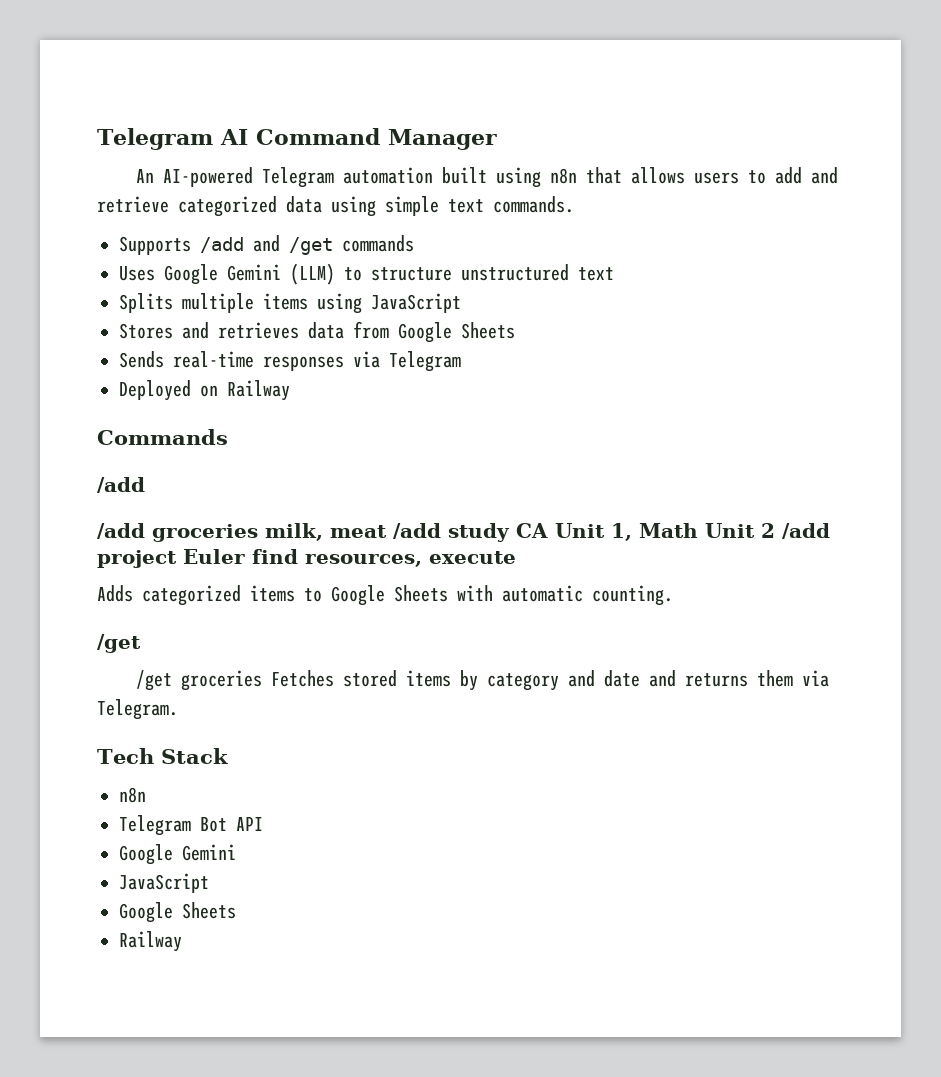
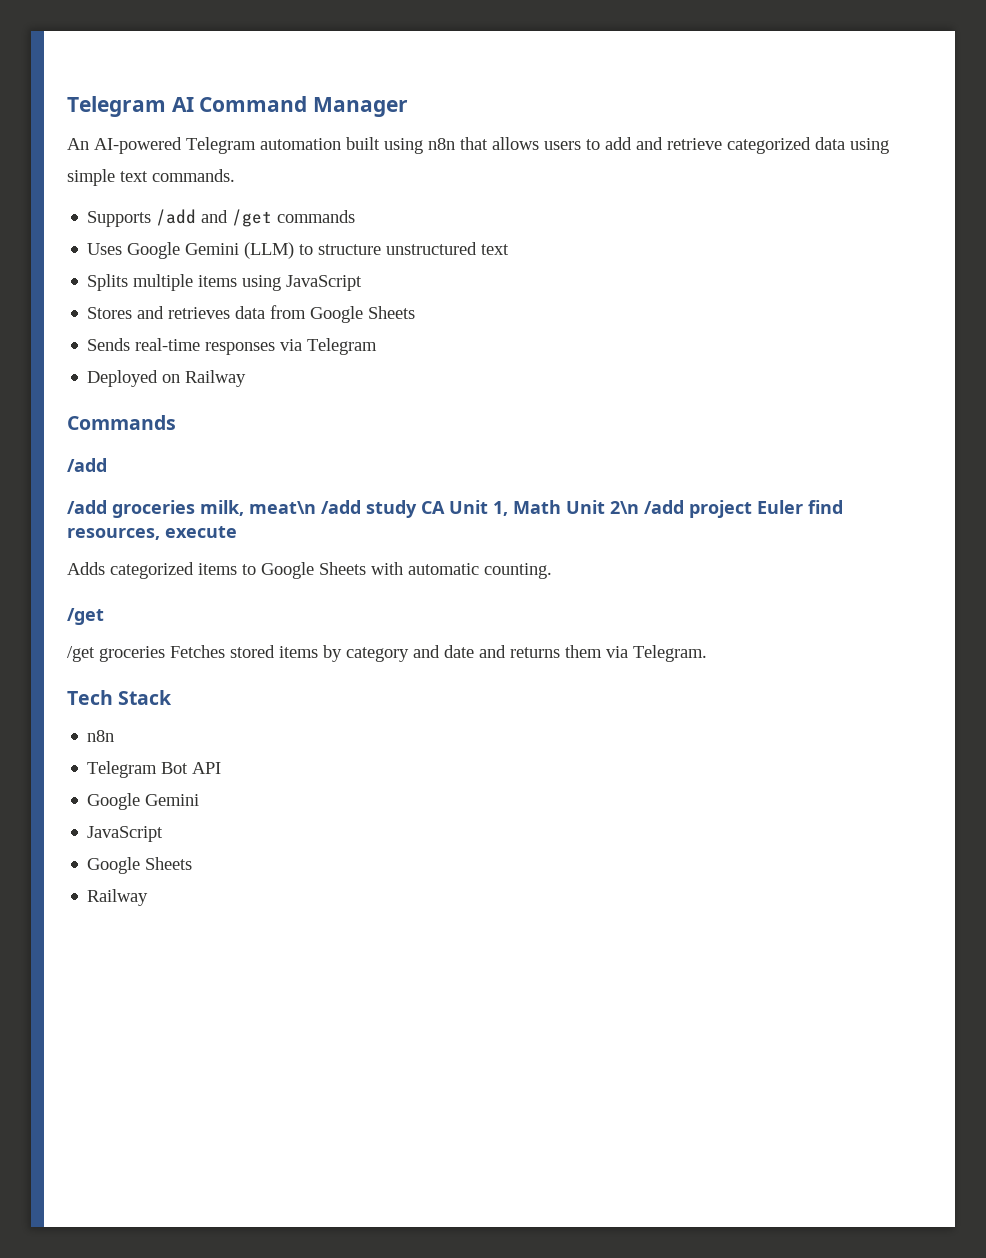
[330,525,387,538] meat -> [249,501,316,514] meat\n
[761,523,775,538] 2 -> [610,501,639,514] 2\n

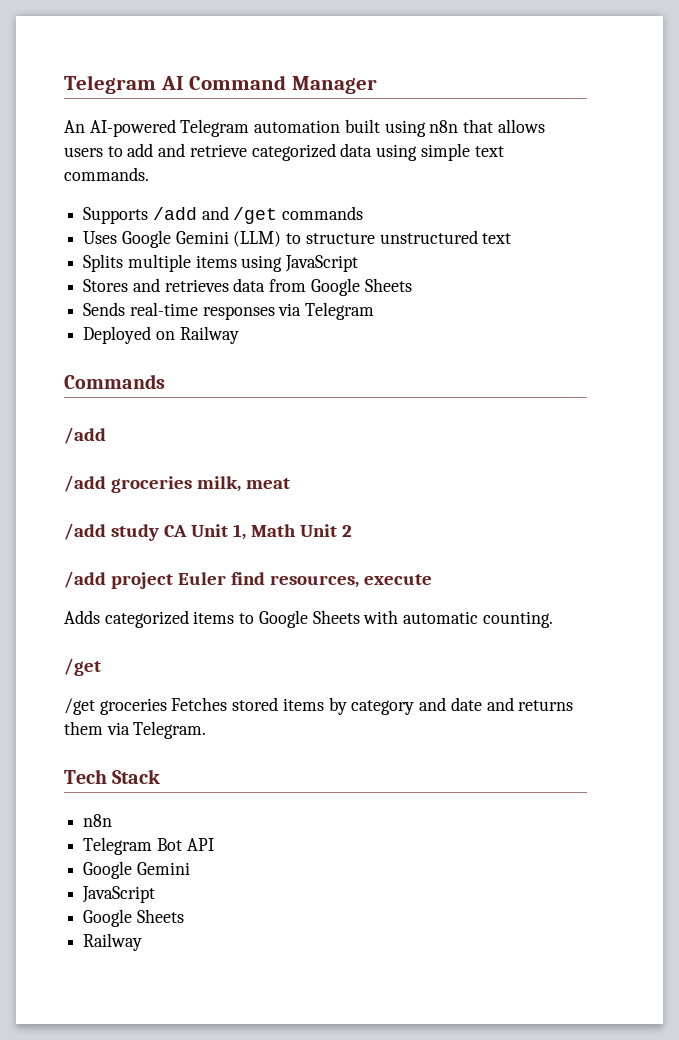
[249,501,316,514] meat\n -> [245,478,290,489] meat //
[610,501,639,514] 2\n -> [341,525,352,537] 2 //

